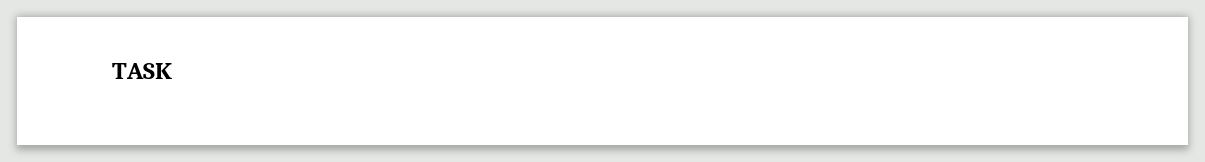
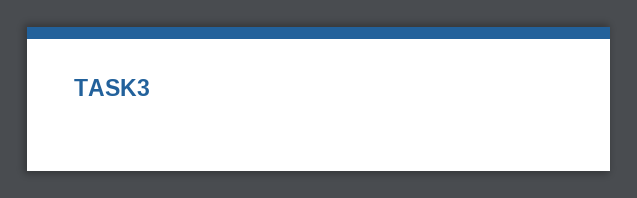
[112,63,172,79] TASK -> [74,79,150,96] TASK3

